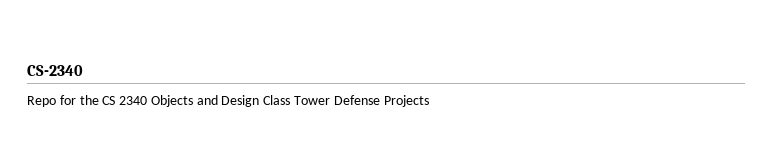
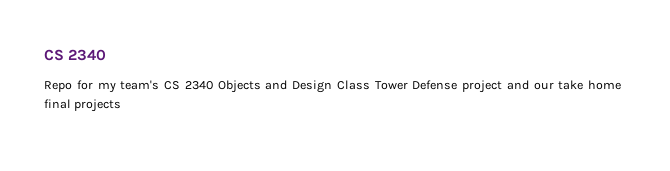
[27,65,83,76] CS-2340 -> [44,49,107,61] CS 2340
[79,95,99,105] the -> [97,80,160,93] my team's
[383,95,429,107] Projects -> [462,80,621,93] [44,99,122,112] project and our take home final projects

